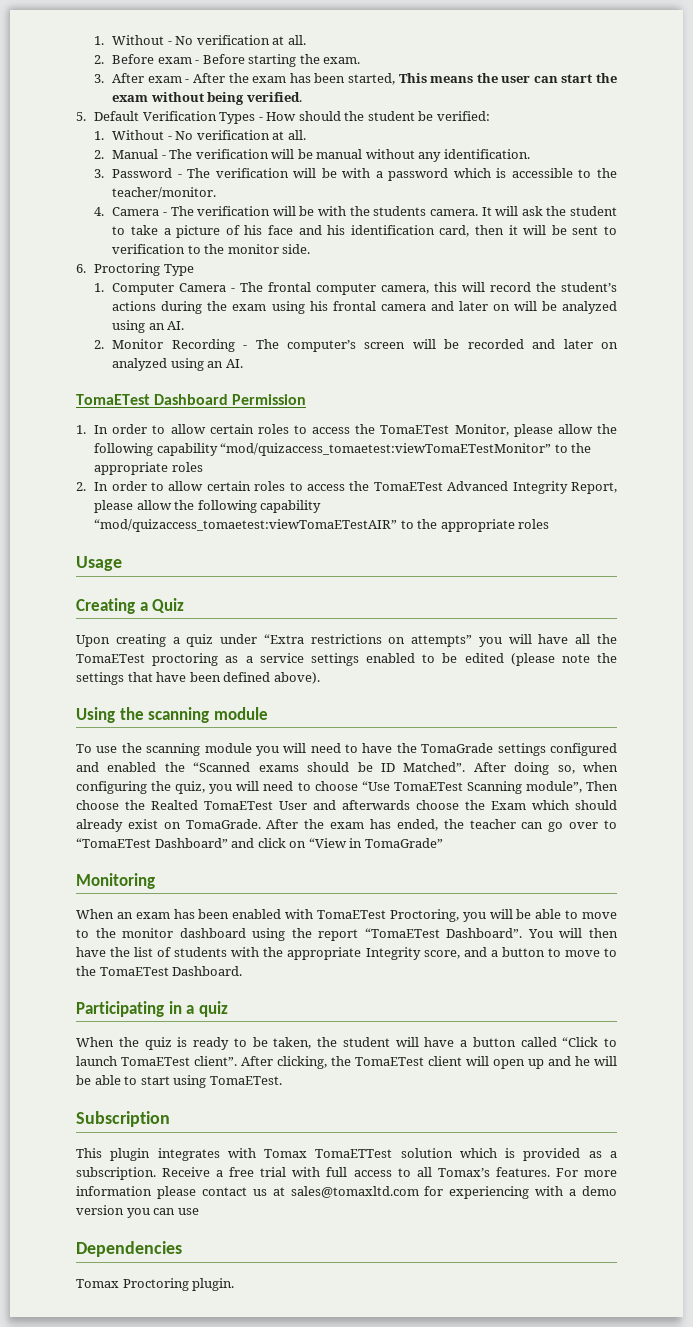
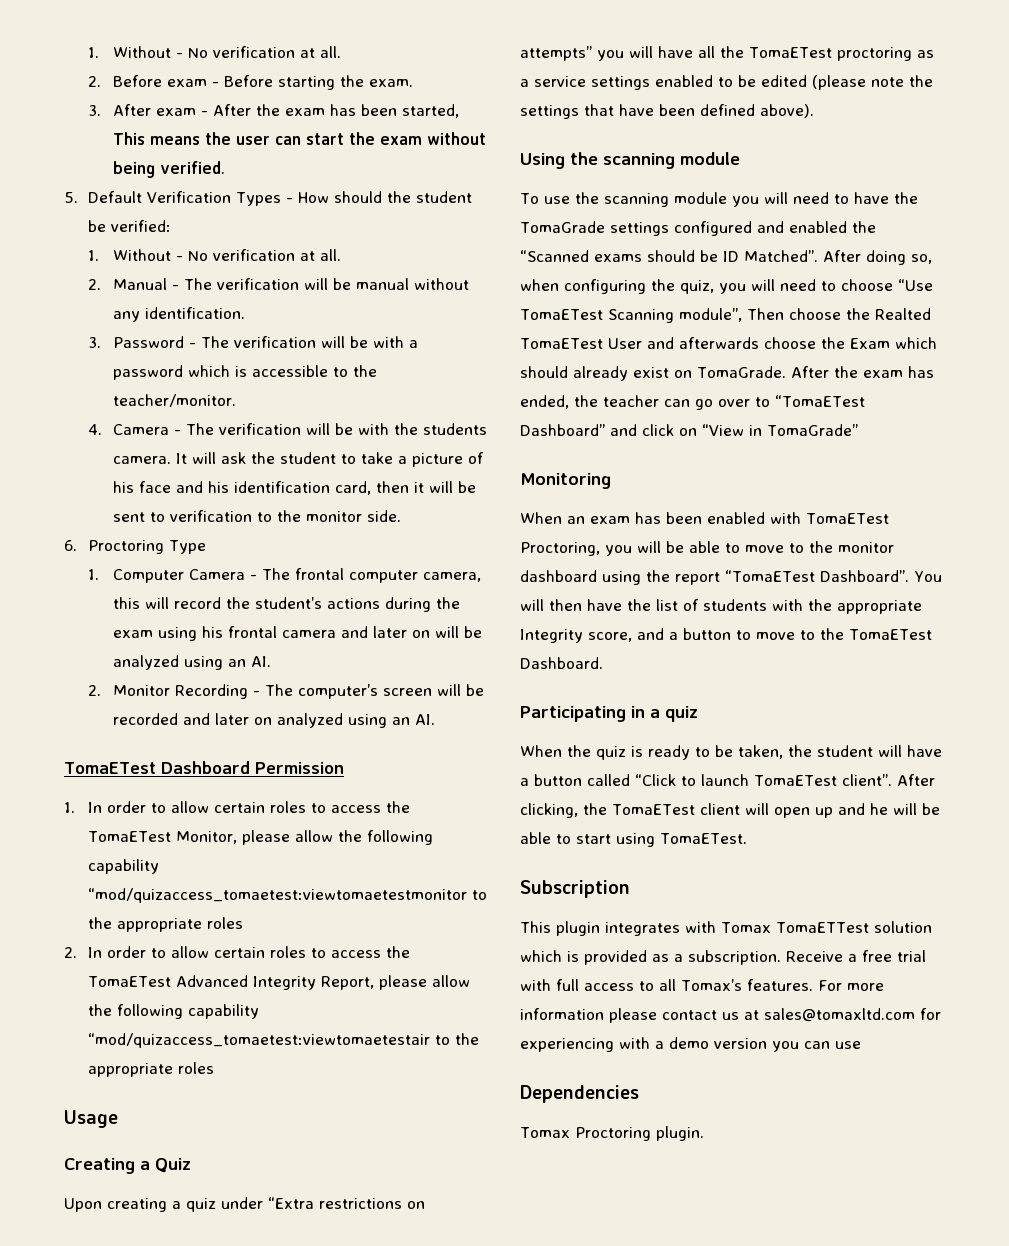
[220,443,552,456] “mod/quizaccess_tomaetest:viewTomaETestMonitor” -> [88,888,468,903] “mod/quizaccess_tomaetest:viewtomaetestmonitor
[94,519,398,532] “mod/quizaccess_tomaetest:viewTomaETestAIR” -> [88,1033,431,1048] “mod/quizaccess_tomaetest:viewtomaetestair

